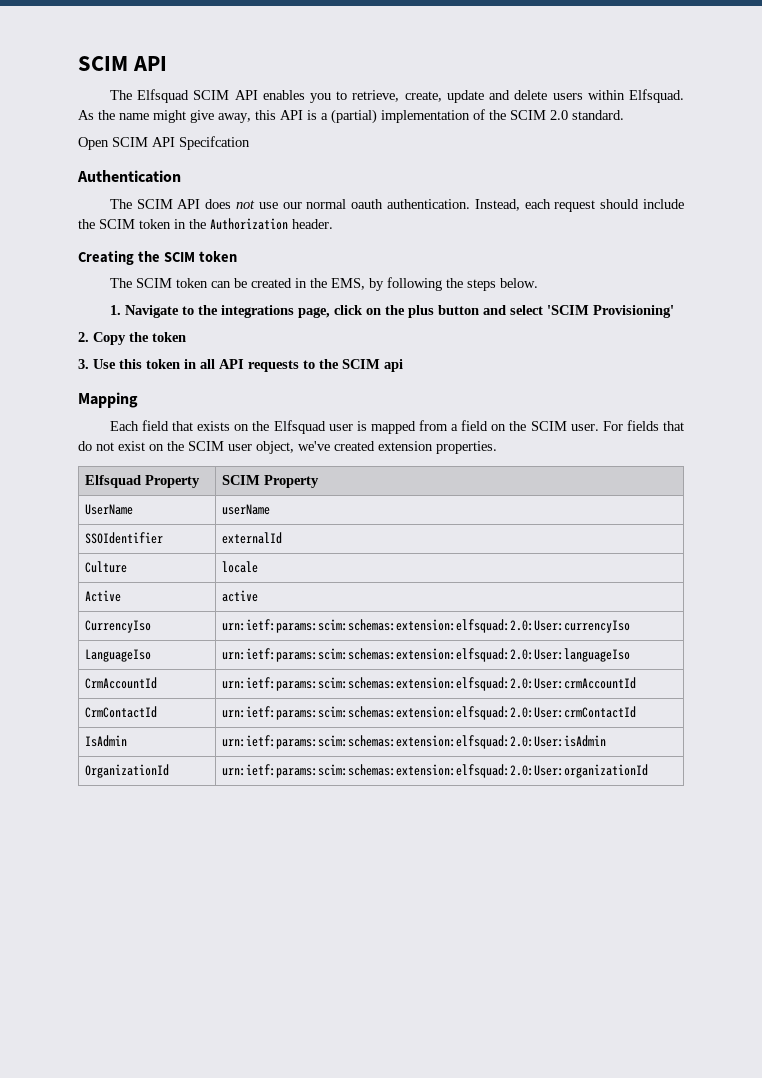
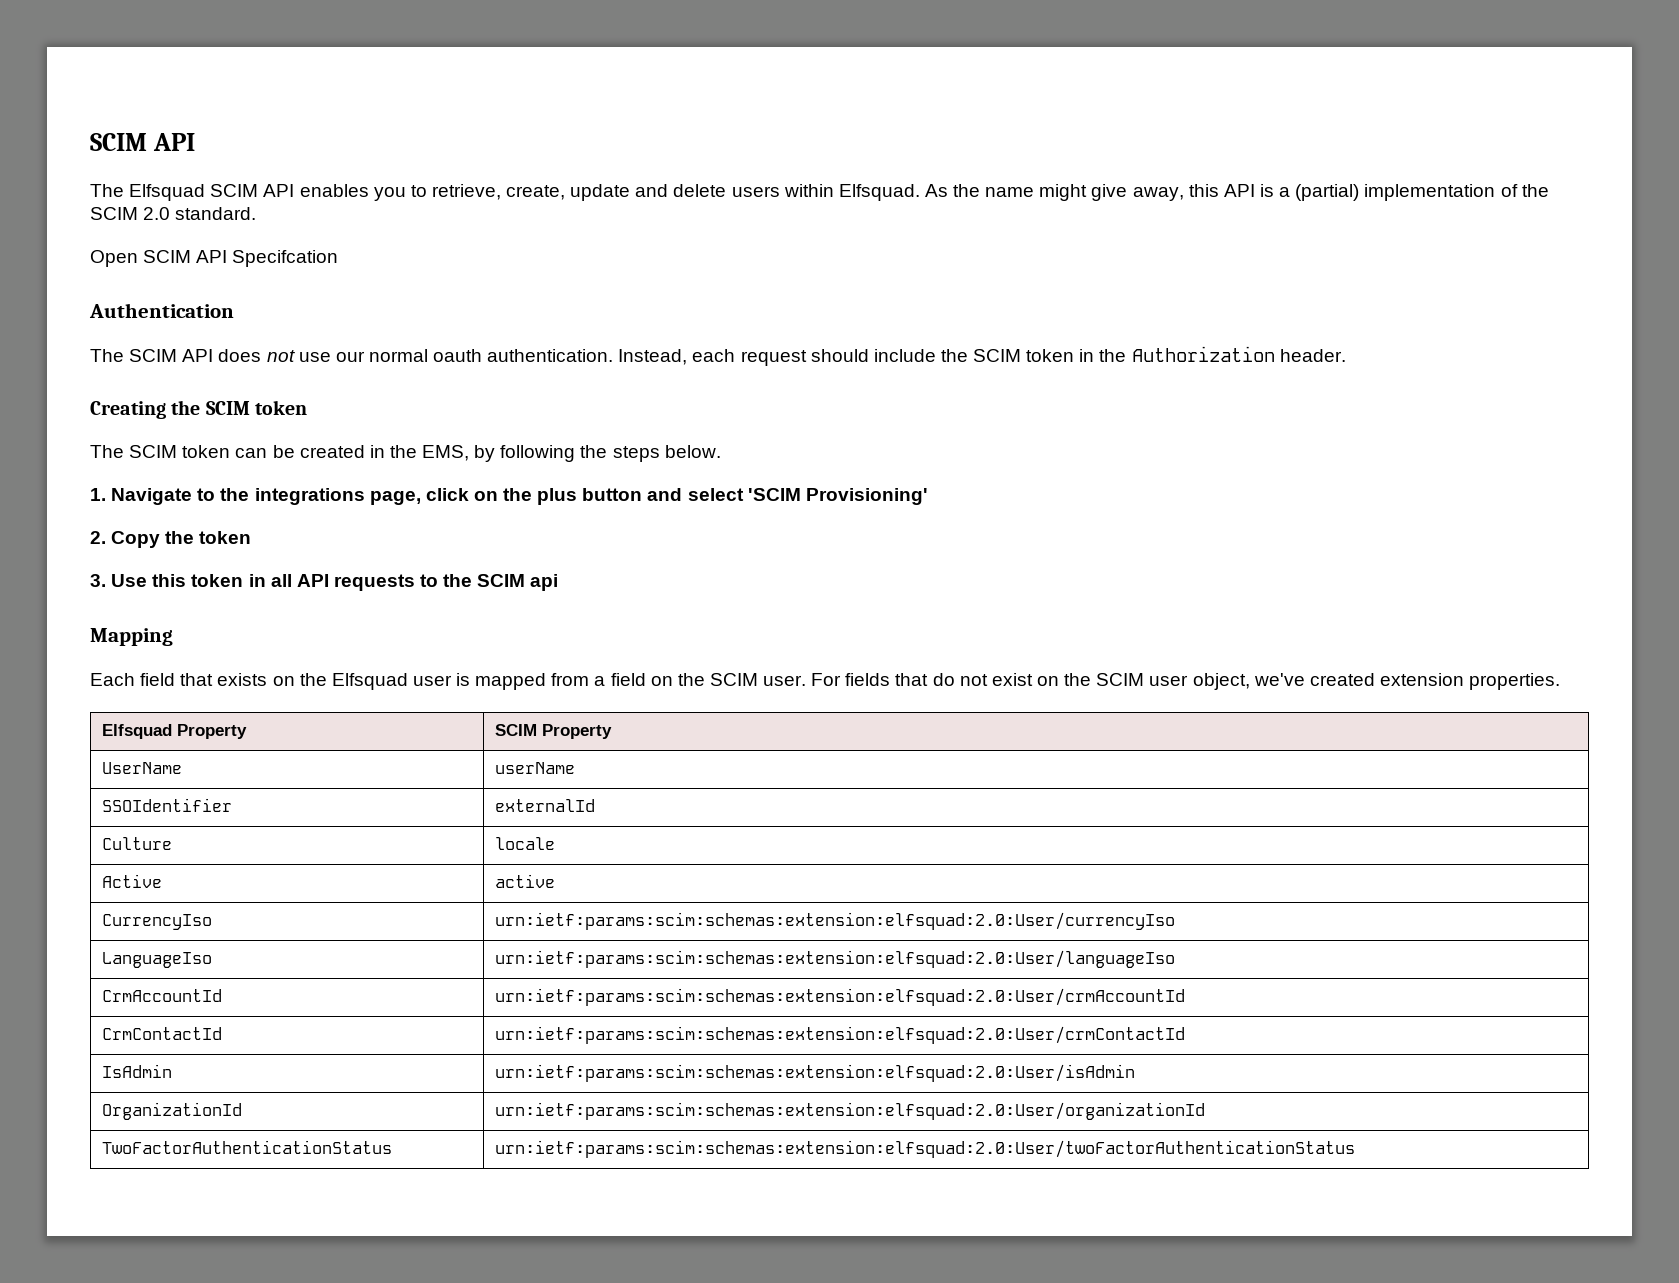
[221,619,630,633] urn:ietf:params:scim:schemas:extension:elfsquad:2.0:User:currencyIso -> [495,912,1176,930] urn:ietf:params:scim:schemas:extension:elfsquad:2.0:User/currencyIso
[221,648,630,662] urn:ietf:params:scim:schemas:extension:elfsquad:2.0:User:languageIso -> [495,950,1176,968] urn:ietf:params:scim:schemas:extension:elfsquad:2.0:User/languageIso
[221,677,636,691] urn:ietf:params:scim:schemas:extension:elfsquad:2.0:User:crmAccountId -> [495,988,1186,1006] urn:ietf:params:scim:schemas:extension:elfsquad:2.0:User/crmAccountId
[221,706,636,720] urn:ietf:params:scim:schemas:extension:elfsquad:2.0:User:crmContactId -> [495,1026,1186,1044] urn:ietf:params:scim:schemas:extension:elfsquad:2.0:User/crmContactId
[221,735,606,749] urn:ietf:params:scim:schemas:extension:elfsquad:2.0:User:isAdmin -> [495,1064,1136,1082] urn:ietf:params:scim:schemas:extension:elfsquad:2.0:User/isAdmin
[221,764,648,778] urn:ietf:params:scim:schemas:extension:elfsquad:2.0:User:organizationId -> [495,1102,1206,1120] [102,1140,393,1154] [495,1140,1356,1158] urn:ietf:params:scim:schemas:extension:elfsquad:2.0:User/organizationId // TwoFactorAuthenticationStatus | urn:ietf:params:scim:schemas:extension:elfsquad:2.0:User/twoFactorAuthenticationStatus

